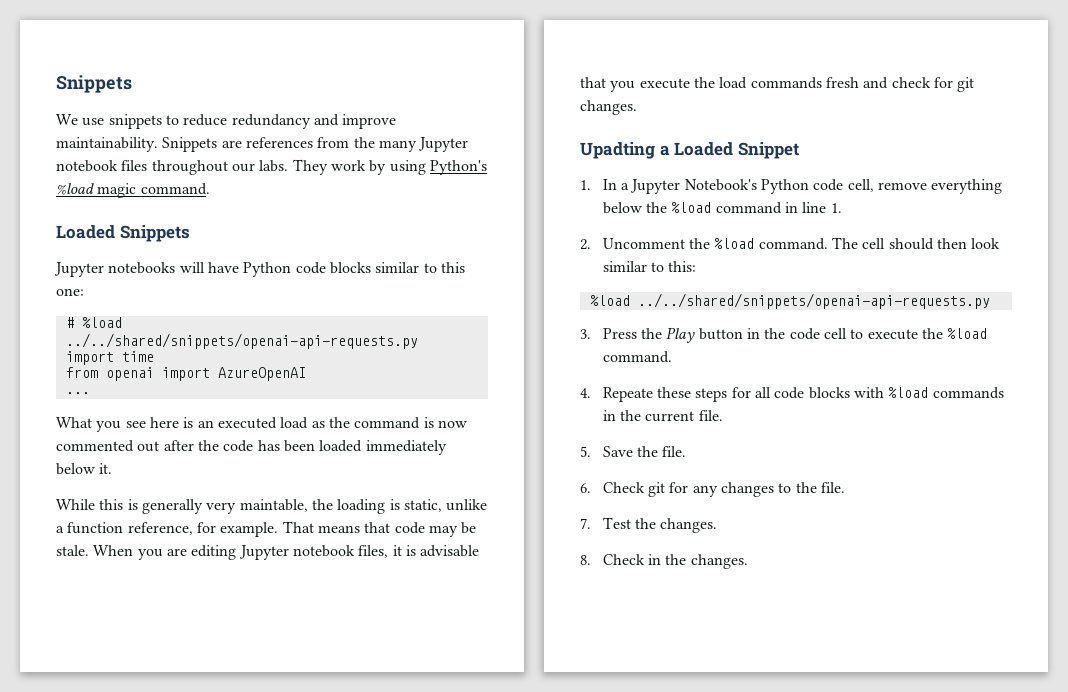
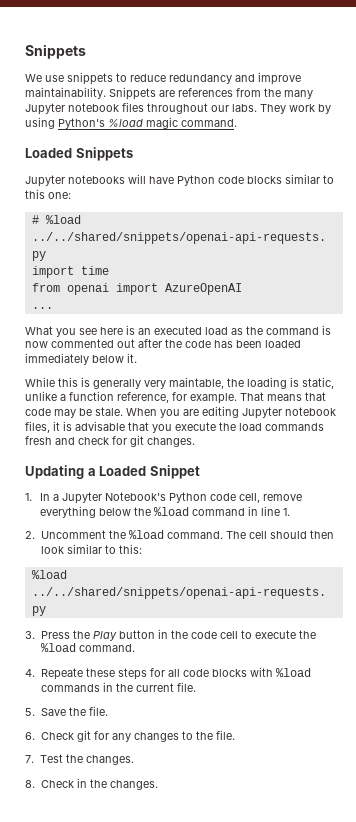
[580,142,655,159] Upadting -> [25,465,84,479] Updating

